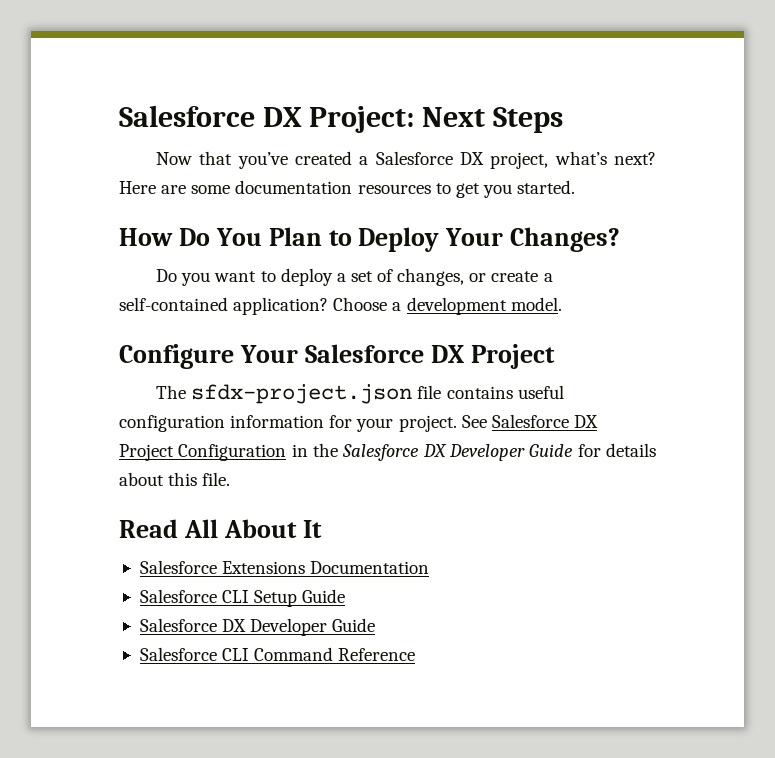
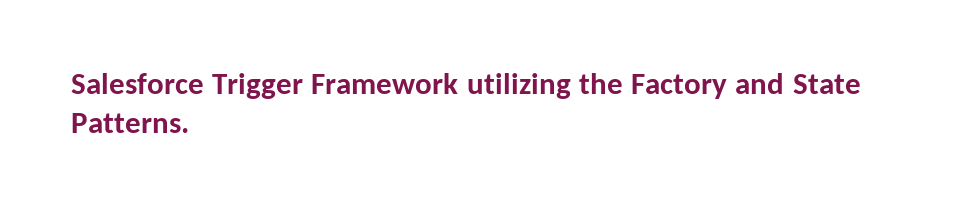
[119,105,563,133] [156,151,656,169] [119,180,576,198] [119,227,621,252] [156,268,553,286] [119,297,562,315] [119,344,555,369] [156,384,564,404] [119,414,598,432] [119,443,656,461] [119,472,231,486] [119,519,322,538] [139,560,430,574] [139,589,346,607] [139,618,376,636] [139,647,416,661] Salesforce DX Project: Next Steps // Now that you’ve created a Salesforce DX project, what’s next? Here are some documentation resources to get you started. // How Do You Plan to Deploy Your Changes? // Do you want to deploy a set of changes, or create a self-contained application? Choose a development model. // Configure Your Salesforce DX Project // The sfdx-project.json file contains useful configuration information for your project. See Salesforce DX Project Configuration in the Salesforce DX Developer Guide for details about this file. // Read All About It // Salesforce Extensions Documentation // Salesforce CLI Setup Guide // Salesforce DX Developer Guide // Salesforce CLI Command Reference -> [71,73,861,99] [71,113,189,133] Salesforce Trigger Framework utilizing the Factory and State Patterns.

